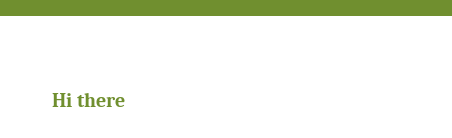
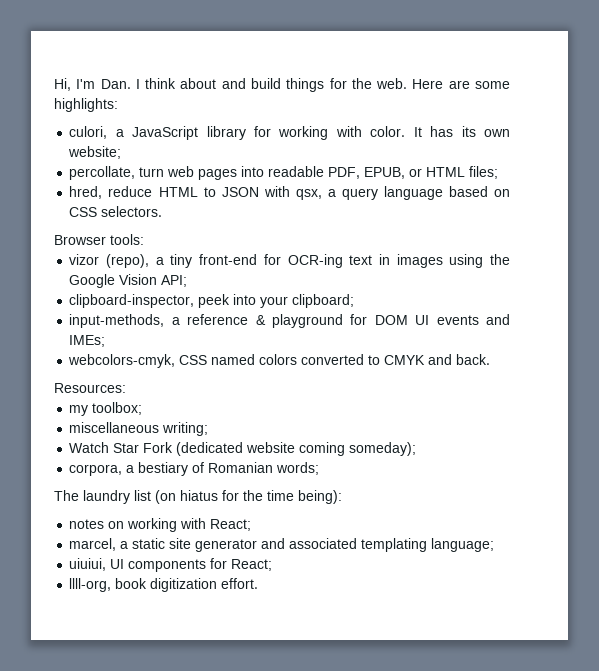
[52,92,126,107] Hi there -> [54,78,510,92] [54,98,118,112] [69,126,511,140] [68,146,122,159] [69,166,499,180] [69,186,511,200] [69,206,163,217] [54,234,144,245] [69,254,510,268] [69,274,188,288] [69,294,355,308] [69,314,510,328] [69,335,106,347] [68,354,491,368] [54,383,126,393] [69,402,143,416] [69,422,209,436] [69,442,417,456] [69,462,320,476] [54,490,342,504] [69,518,252,532] [69,538,495,552] [69,558,273,572] [69,578,259,592] Hi, I'm Dan. I think about and build things for the web. Here are some highlights: // culori, a JavaScript library for working with color. It has its own website; // percollate, turn web pages into readable PDF, EPUB, or HTML files; // hred, reduce HTML to JSON with qsx, a query language based on CSS selectors. // Browser tools: // vizor (repo), a tiny front-end for OCR-ing text in images using the Google Vision API; // clipboard-inspector, peek into your clipboard; // input-methods, a reference & playground for DOM UI events and IMEs; // webcolors-cmyk, CSS named colors converted to CMYK and back. // Resources: // my toolbox; // miscellaneous writing; // Watch Star Fork (dedicated website coming someday); // corpora, a bestiary of Romanian words; // The laundry list (on hiatus for the time being): // notes on working with React; // marcel, a static site generator and associated templating language; // uiuiui, UI components for React; // llll-org, book digitization effort.

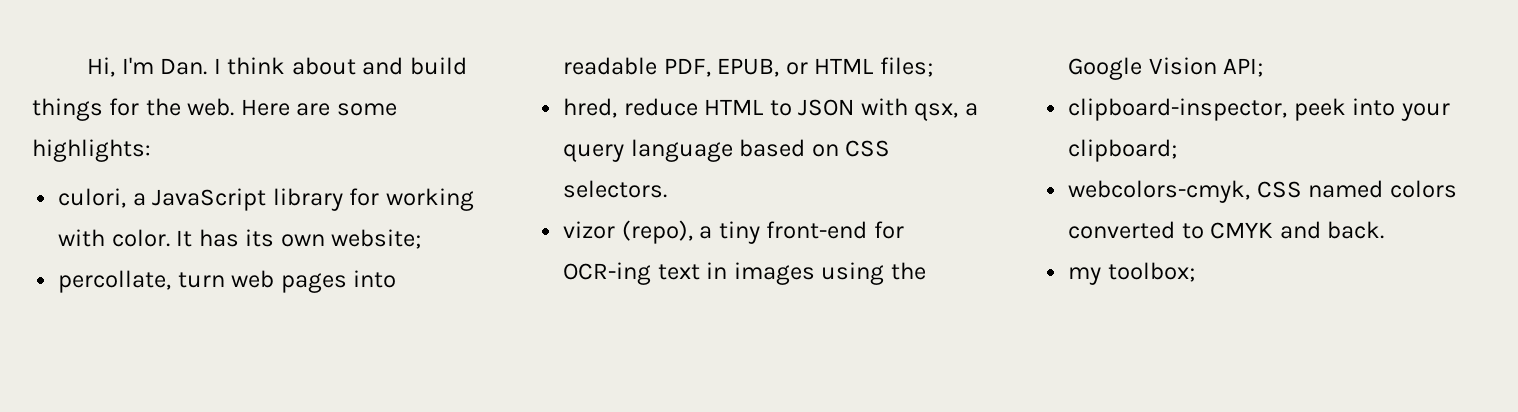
[54,234,144,245] // Browser tools: -> (668, 189) none
[69,314,510,328] [69,335,106,347] // input-methods, a reference & playground for DOM UI events and IMEs; -> (1178, 150) none
[54,383,126,393] // Resources: -> (1385, 230) none
[69,422,209,436] [69,442,417,456] [69,462,320,476] [54,490,342,504] [69,518,252,532] [69,538,495,552] [69,558,273,572] [69,578,259,592] // miscellaneous writing; // Watch Star Fork (dedicated website coming someday); // corpora, a bestiary of Romanian words; // The laundry list (on hiatus for the time being): // notes on working with React; // marcel, a static site generator and associated templating language; // uiuiui, UI components for React; // llll-org, book digitization effort. -> (1195, 272) none

